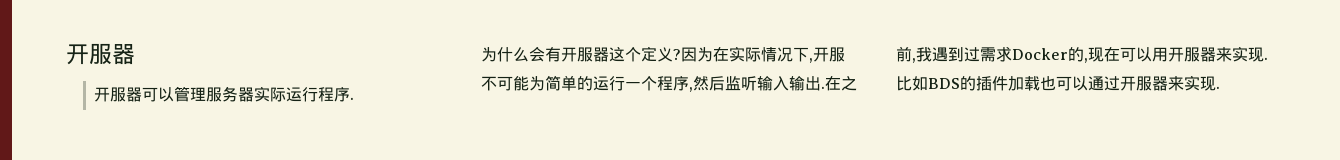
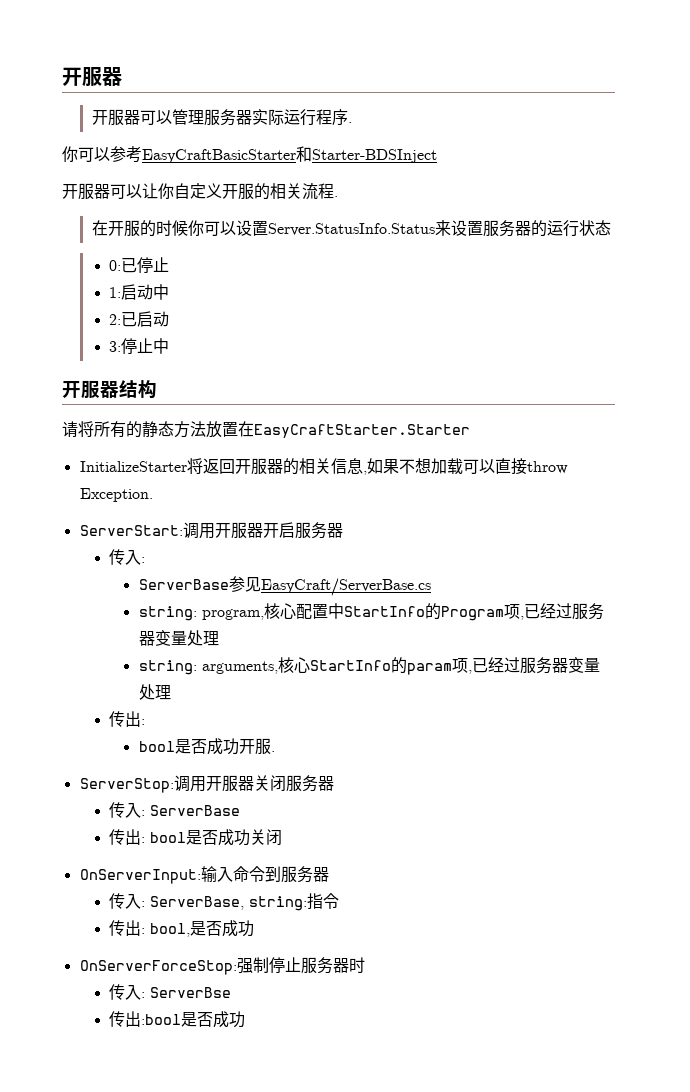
[481,46,845,63] [481,75,857,92] [896,46,1268,63] [896,75,1220,91] 为什么会有开服器这个定义?因为在实际情况下,开服不可能为简单的运行一个程序,然后监听输入输出.在之前,我遇到过需求Docker的,现在可以用开服器来实现.比如BDS的插件加载也可以通过开服器来实现. -> [62,146,437,163] [62,183,338,200] [91,220,611,237] [109,257,170,273] [109,284,170,300] [109,311,170,327] [109,338,170,354] [62,380,157,399] [62,421,470,438] [79,458,568,475] [79,488,153,502] [79,522,343,539] [109,549,146,565] [138,576,431,596] [138,603,604,621] [138,630,219,646] [138,657,600,675] [138,684,171,700] [109,711,146,727] [138,738,275,755] [79,775,334,793] [109,802,241,818] [109,829,283,846] [79,866,329,884] [109,893,340,911] [109,920,255,937] [79,957,365,975] [109,984,232,1000] [109,1011,246,1028] 你可以参考EasyCraftBasicStarter和Starter-BDSInject // 开服器可以让你自定义开服的相关流程. // 在开服的时候你可以设置Server.StatusInfo.Status来设置服务器的运行状态 // 0:已停止 // 1:启动中 // 2:已启动 // 3:停止中 // 开服器结构 // 请将所有的静态方法放置在EasyCraftStarter.Starter // InitializeStarter将返回开服器的相关信息,如果不想加载可以直接throw Exception. // ServerStart:调用开服器开启服务器 // 传入: // ServerBase参见EasyCraft/ServerBase.cs // string: program,核心配置中StartInfo的Program项,已经过服务器变量处理 // string: arguments,核心StartInfo的param项,已经过服务器变量处理 // 传出: // bool是否成功开服. // ServerStop:调用开服器关闭服务器 // 传入: ServerBase // 传出: bool是否成功关闭 // OnServerInput:输入命令到服务器 // 传入: ServerBase, string:指令 // 传出: bool,是否成功 // OnServerForceStop:强制停止服务器时 // 传入: ServerBse // 传出:bool是否成功

